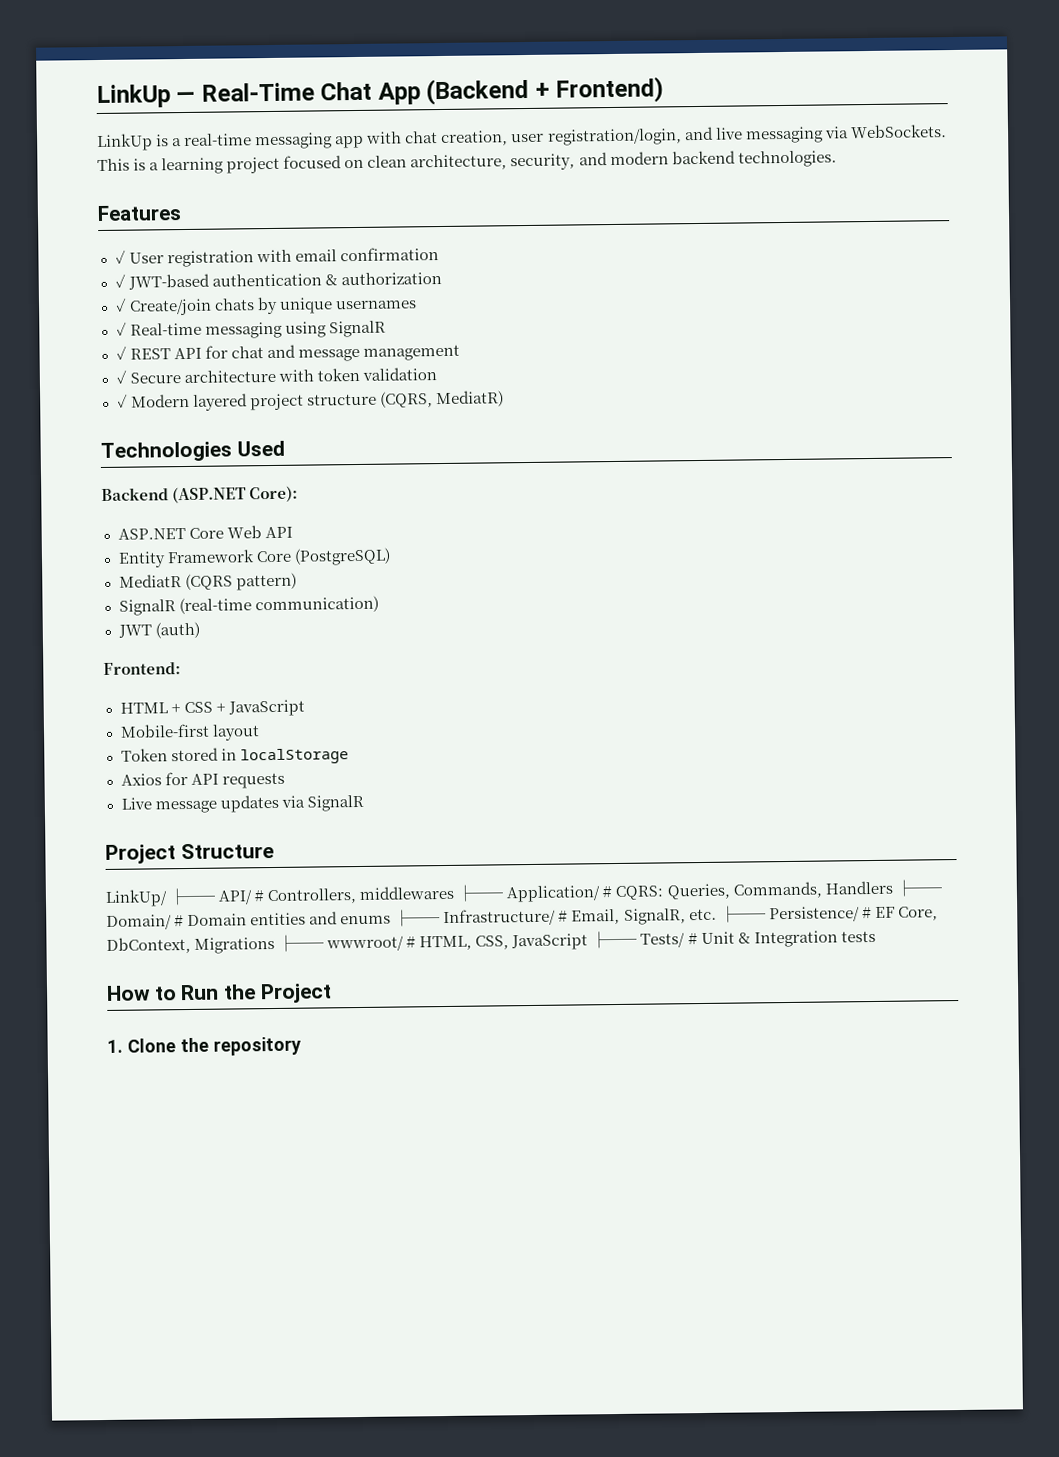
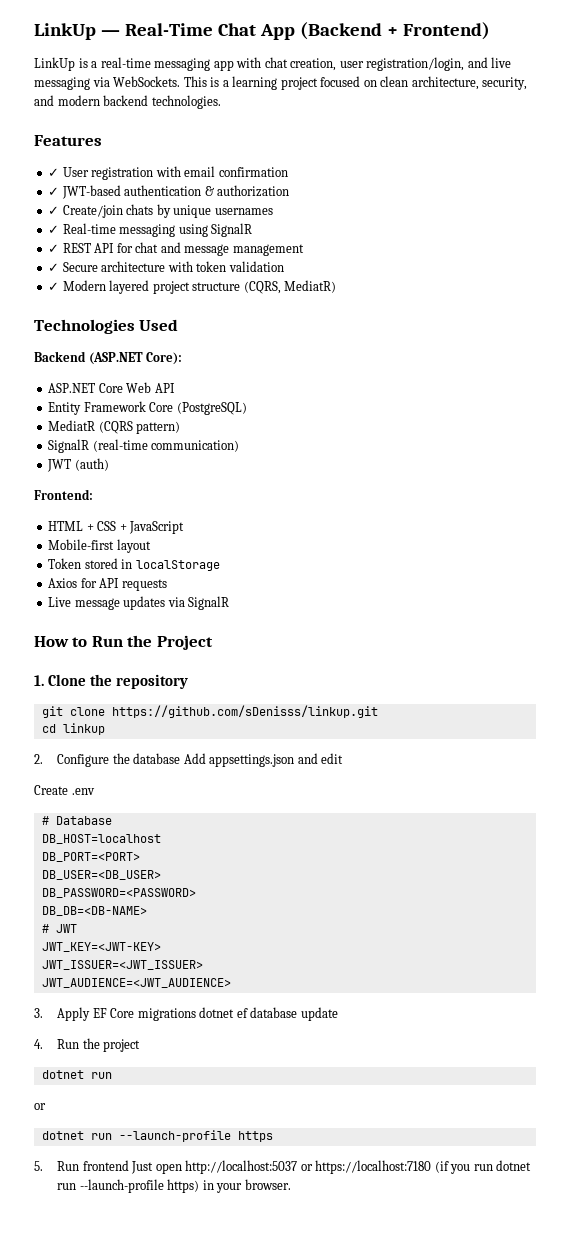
[105,843,274,864] [105,879,942,907] [106,905,938,930] [106,930,876,954] // Project Structure // LinkUp/ ├── API/ # Controllers, middlewares ├── Application/ # CQRS: Queries, Commands, Handlers ├── Domain/ # Domain entities and enums ├── Infrastructure/ # Email, SignalR, etc. ├── Persistence/ # EF Core, DbContext, Migrations ├── wwwroot/ # HTML, CSS, JavaScript ├── Tests/ # Unit & Integration tests -> (230, 603) none
(301, 1046) none -> [41,705,378,718] [41,723,105,735] [34,753,344,767] [34,785,95,795] [41,816,112,825] [41,834,161,844] [41,852,140,862] [41,870,161,880] [41,888,196,898] [41,906,147,916] [41,924,77,933] [41,942,161,952] [41,960,203,970] [41,978,231,988] [34,1007,338,1021] [34,1038,141,1052] [41,1070,112,1079] [34,1103,46,1110] [41,1130,273,1142] [34,1160,532,1174] [56,1179,291,1193] // git clone https://github.com/sDenisss/linkup.git // cd linkup // 2. Configure the database Add appsettings.json and edit // Create .env // # Database // DB_HOST=localhost // DB_PORT=<PORT> // DB_USER=<DB_USER> // DB_PASSWORD=<PASSWORD> // DB_DB=<DB-NAME> // # JWT // JWT_KEY=<JWT-KEY> // JWT_ISSUER=<JWT_ISSUER> // JWT_AUDIENCE=<JWT_AUDIENCE> // 3. Apply EF Core migrations dotnet ef database update // 4. Run the project // dotnet run // or // dotnet run --launch-profile https // 5. Run frontend Just open http://localhost:5037 or https://localhost:7180 (if you run dotnet run --launch-profile https) in your browser.

